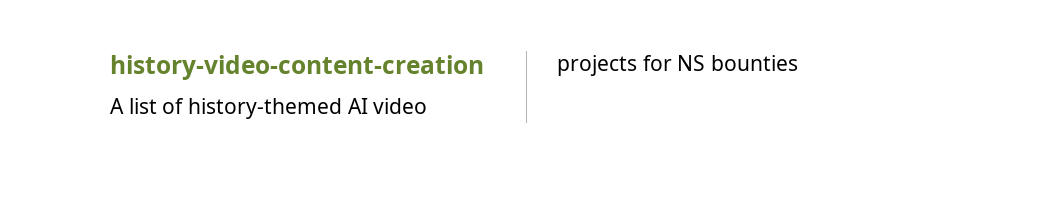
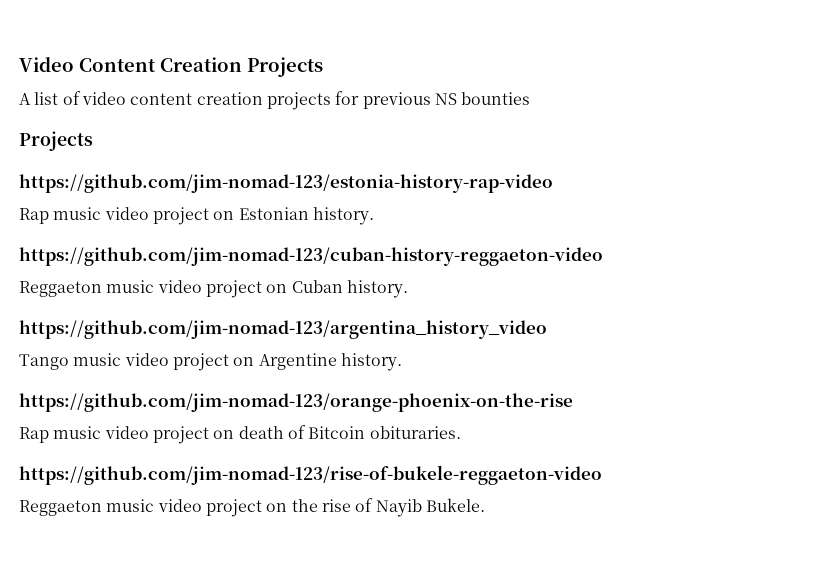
[110,55,484,80] history-video-content-creation -> [19,57,323,77] Video Content Creation Projects
[188,98,428,119] history-themed AI video -> [81,92,263,105] video content creation
(672, 63) none -> [362,92,431,109] previous
(799, 63) none -> [19,131,93,151] [19,174,553,193] [19,207,374,225] [19,247,603,266] [19,280,408,298] [19,320,547,339] [19,353,402,371] [19,393,573,412] [19,425,461,444] [19,465,602,485] [19,498,485,517] // Projects // https://github.com/jim-nomad-123/estonia-history-rap-video // Rap music video project on Estonian history. // https://github.com/jim-nomad-123/cuban-history-reggaeton-video // Reggaeton music video project on Cuban history. // https://github.com/jim-nomad-123/argentina_history_video // Tango music video project on Argentine history. // https://github.com/jim-nomad-123/orange-phoenix-on-the-rise // Rap music video project on death of Bitcoin obituraries. // https://github.com/jim-nomad-123/rise-of-bukele-reggaeton-video // Reggaeton music video project on the rise of Nayib Bukele.

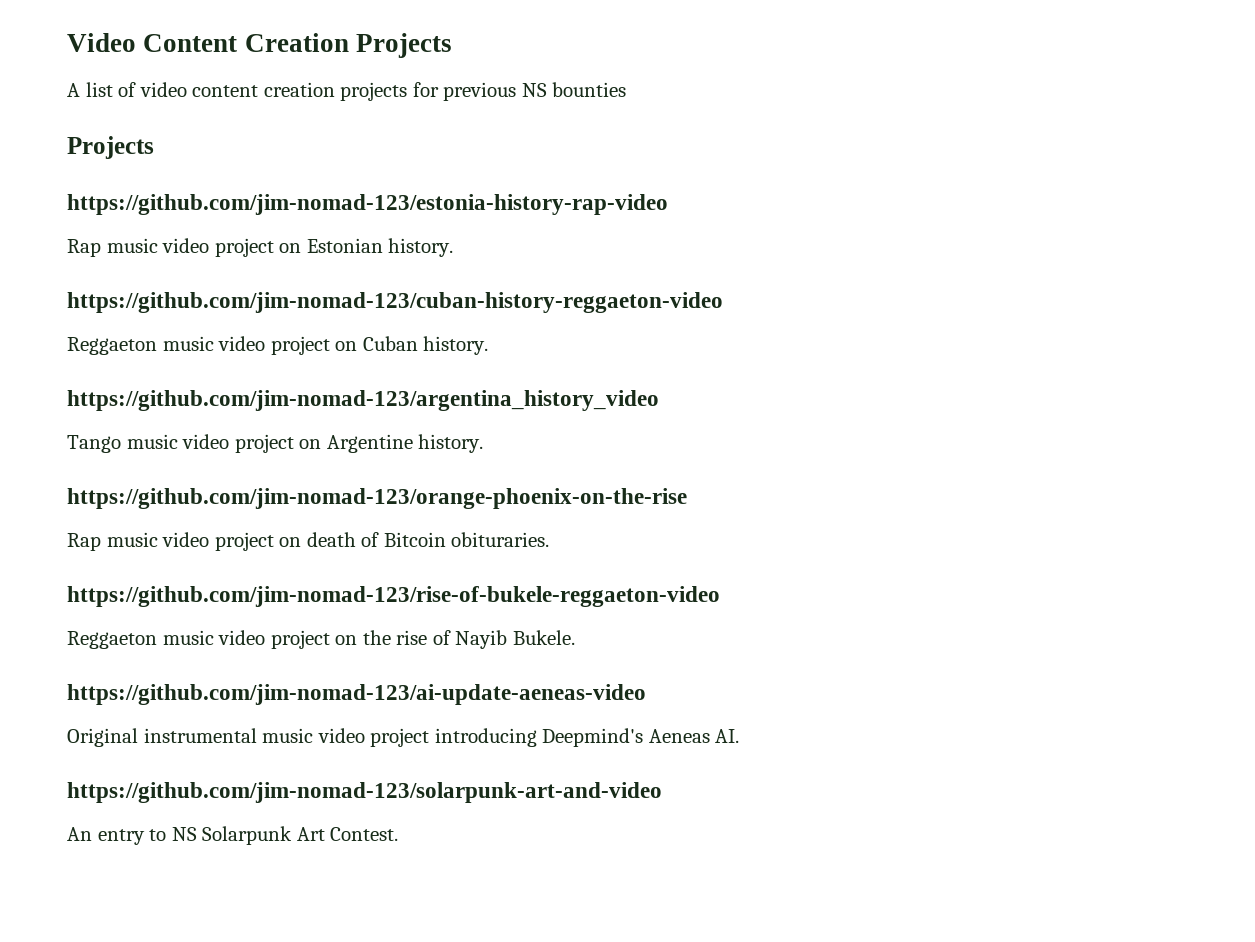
(485, 505) none -> [67,684,646,705] [67,728,740,747] [67,782,662,803] [67,826,399,845] // https://github.com/jim-nomad-123/ai-update-aeneas-video // Original instrumental music video project introducing Deepmind's Aeneas AI. // https://github.com/jim-nomad-123/solarpunk-art-and-video // An entry to NS Solarpunk Art Contest.

